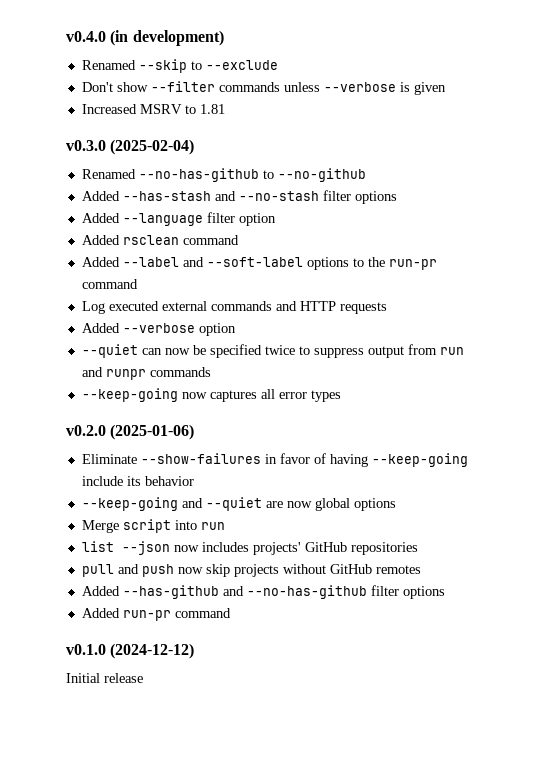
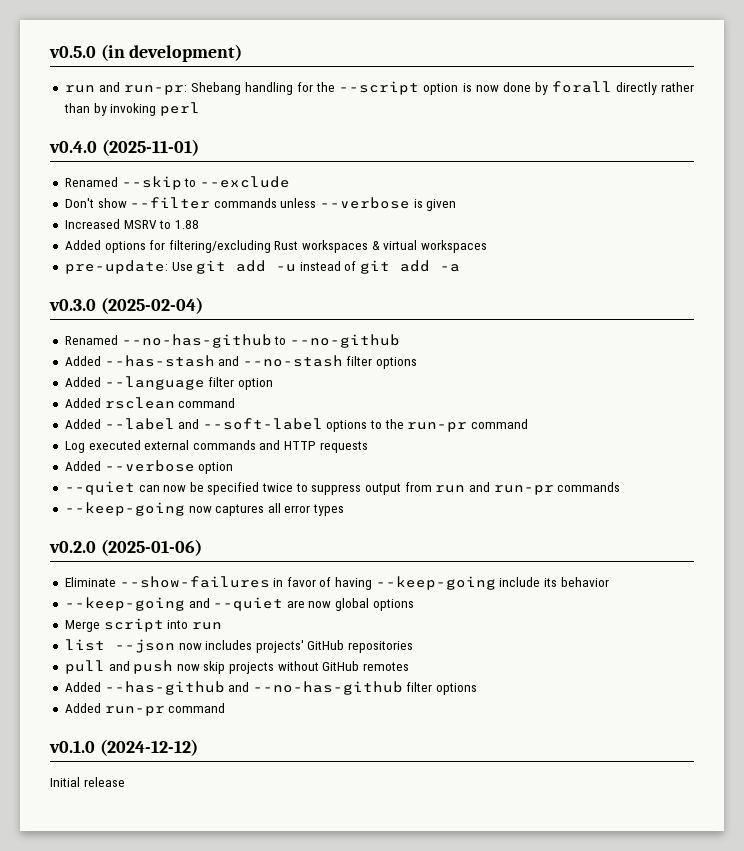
[66,31,106,42] v0.4.0 -> [49,46,96,58] v0.5.0
(224, 38) none -> [64,81,694,95] [63,102,200,116] [49,139,199,156] // run and run-pr: Shebang handling for the --script option is now done by forall directly rather than by invoking perl // v0.4.0 (2025-11-01)
[199,104,225,114] 1.81 -> [174,220,199,229] [64,240,488,253] [64,260,461,274] 1.88 // Added options for filtering/excluding Rust workspaces & virtual workspaces // pre-update: Use git add -u instead of git add -a
[105,369,146,380] runpr -> [493,485,554,495] run-pr

